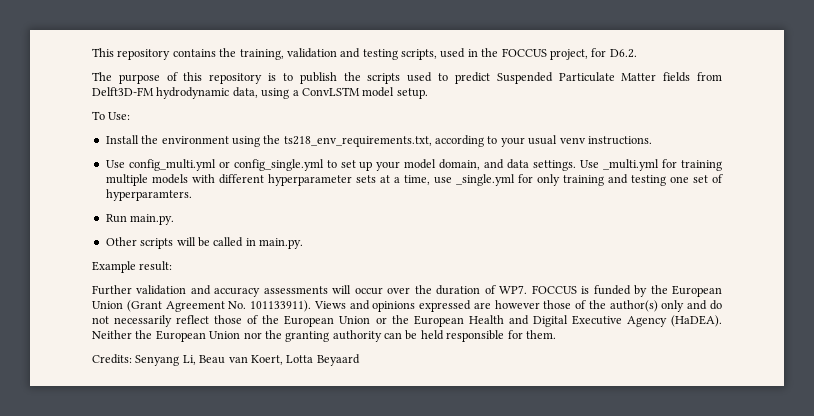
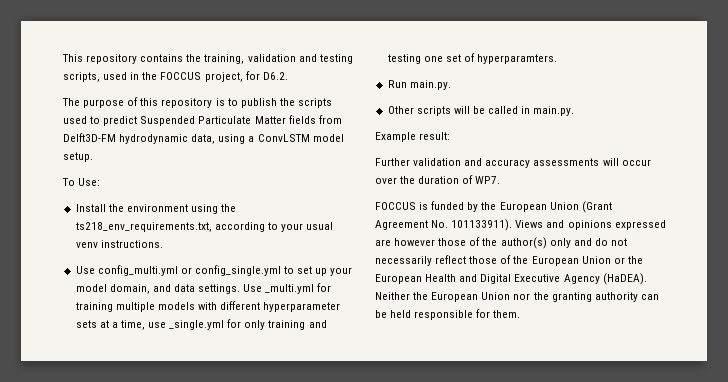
(528, 289) none -> (501, 180) //
[92,354,360,366] // Credits: Senyang Li, Beau van Koert, Lotta Beyaard -> (521, 314) none

